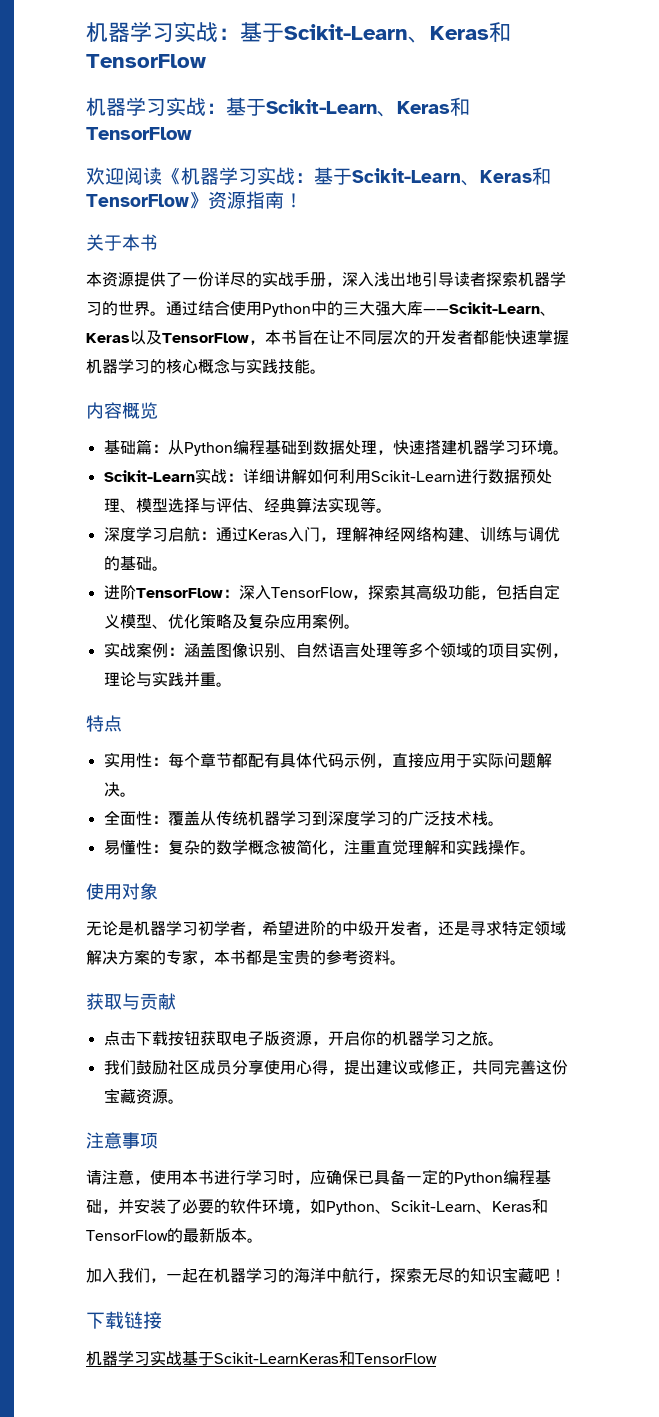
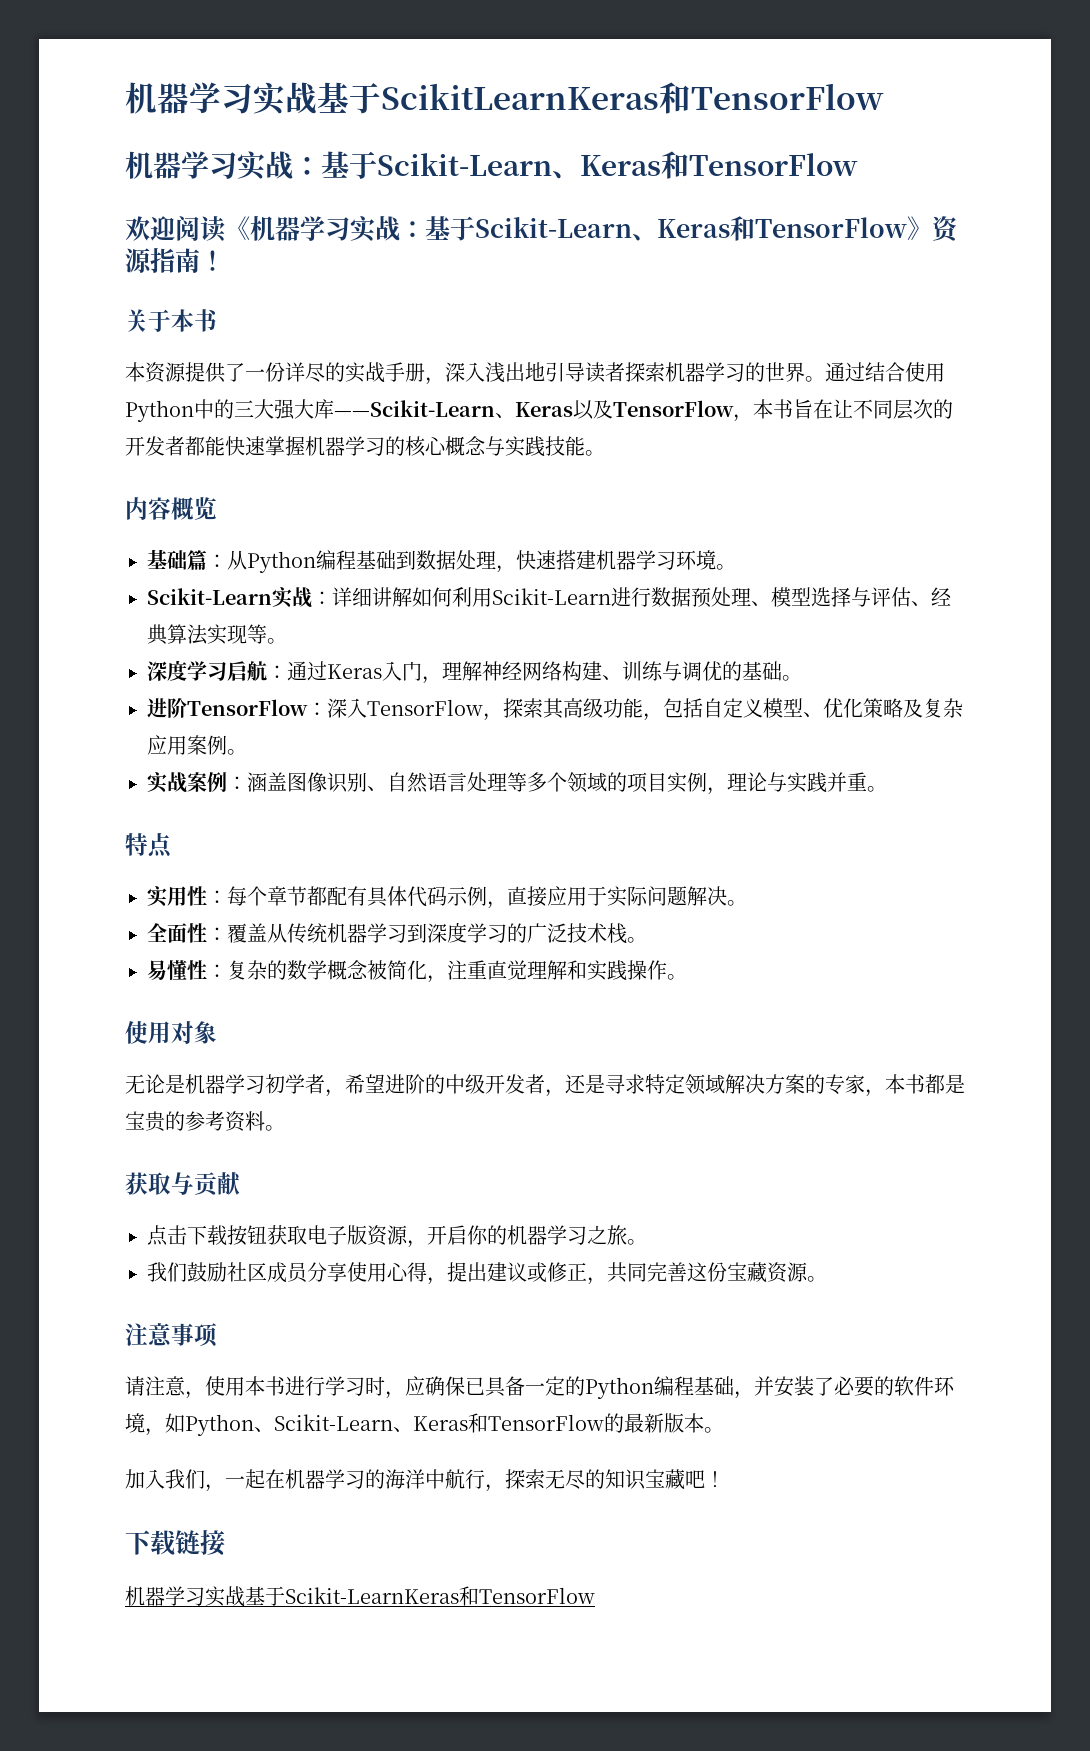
[86,22,489,43] 机器学习实战：基于Scikit-Learn、Keras -> [125,82,659,116] 机器学习实战基于ScikitLearnKeras

